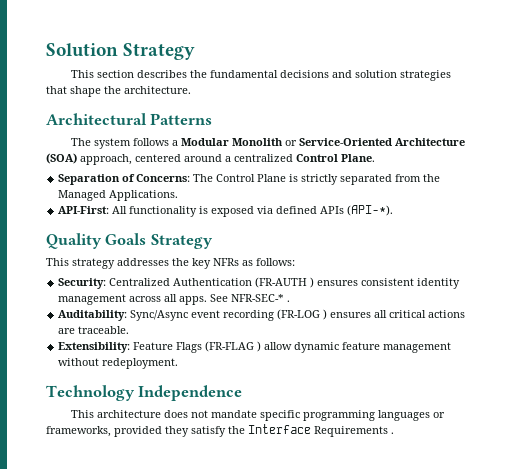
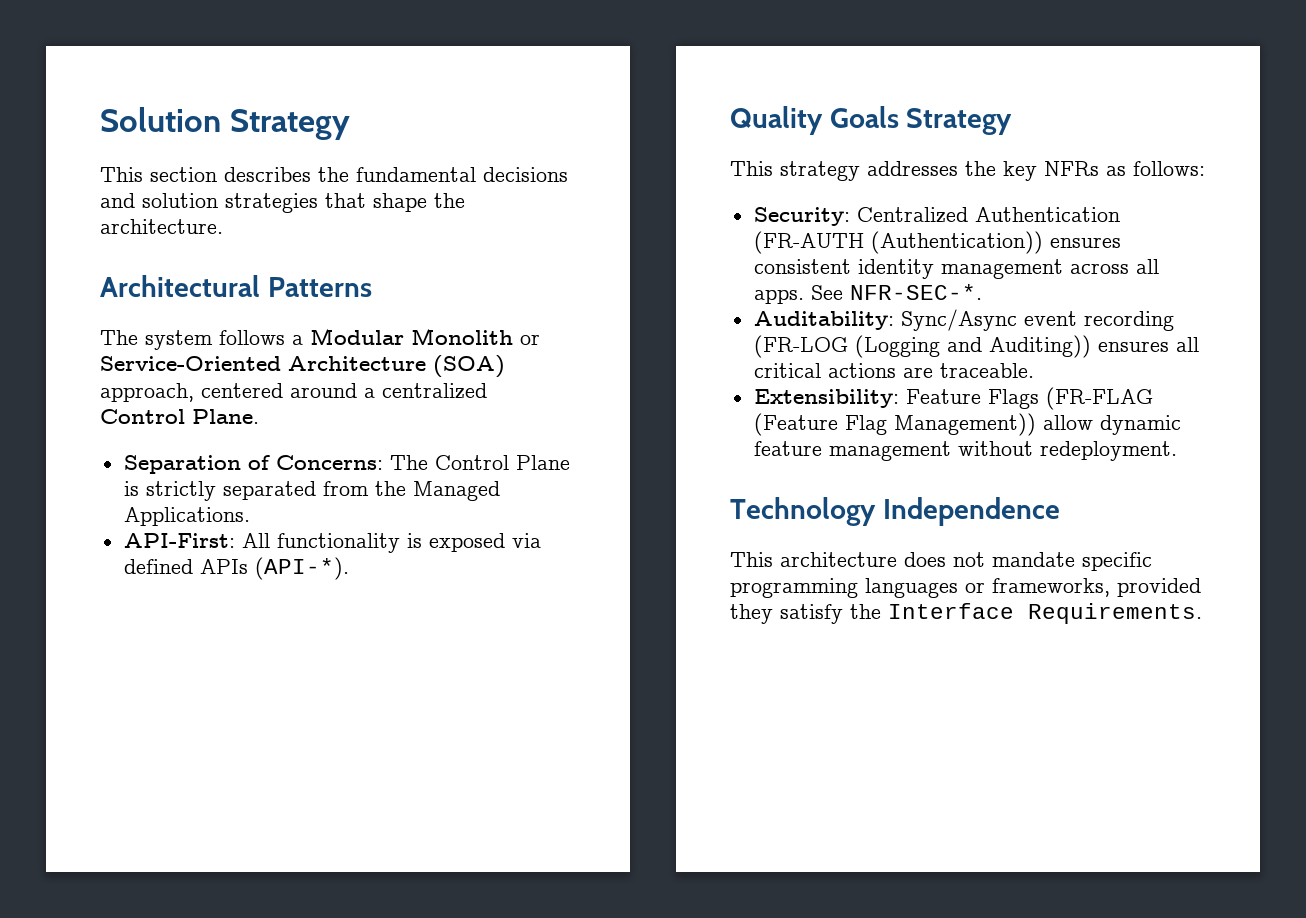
[310,277,315,288] ) -> [870,231,1043,254] (Authentication))
[231,294,291,302] NFR-SEC-* . -> [849,284,982,300] NFR-SEC-*.
[323,309,328,320] ) -> [854,335,1091,358] (Logging and Auditing))
[257,341,262,352] ) -> [753,413,1036,436] (Feature Flag Management))
[314,426,394,437] Requirements . -> [1028,603,1202,624] Requirements.

